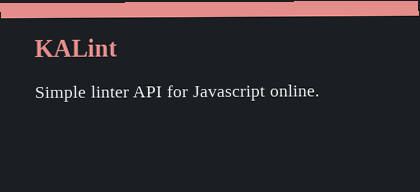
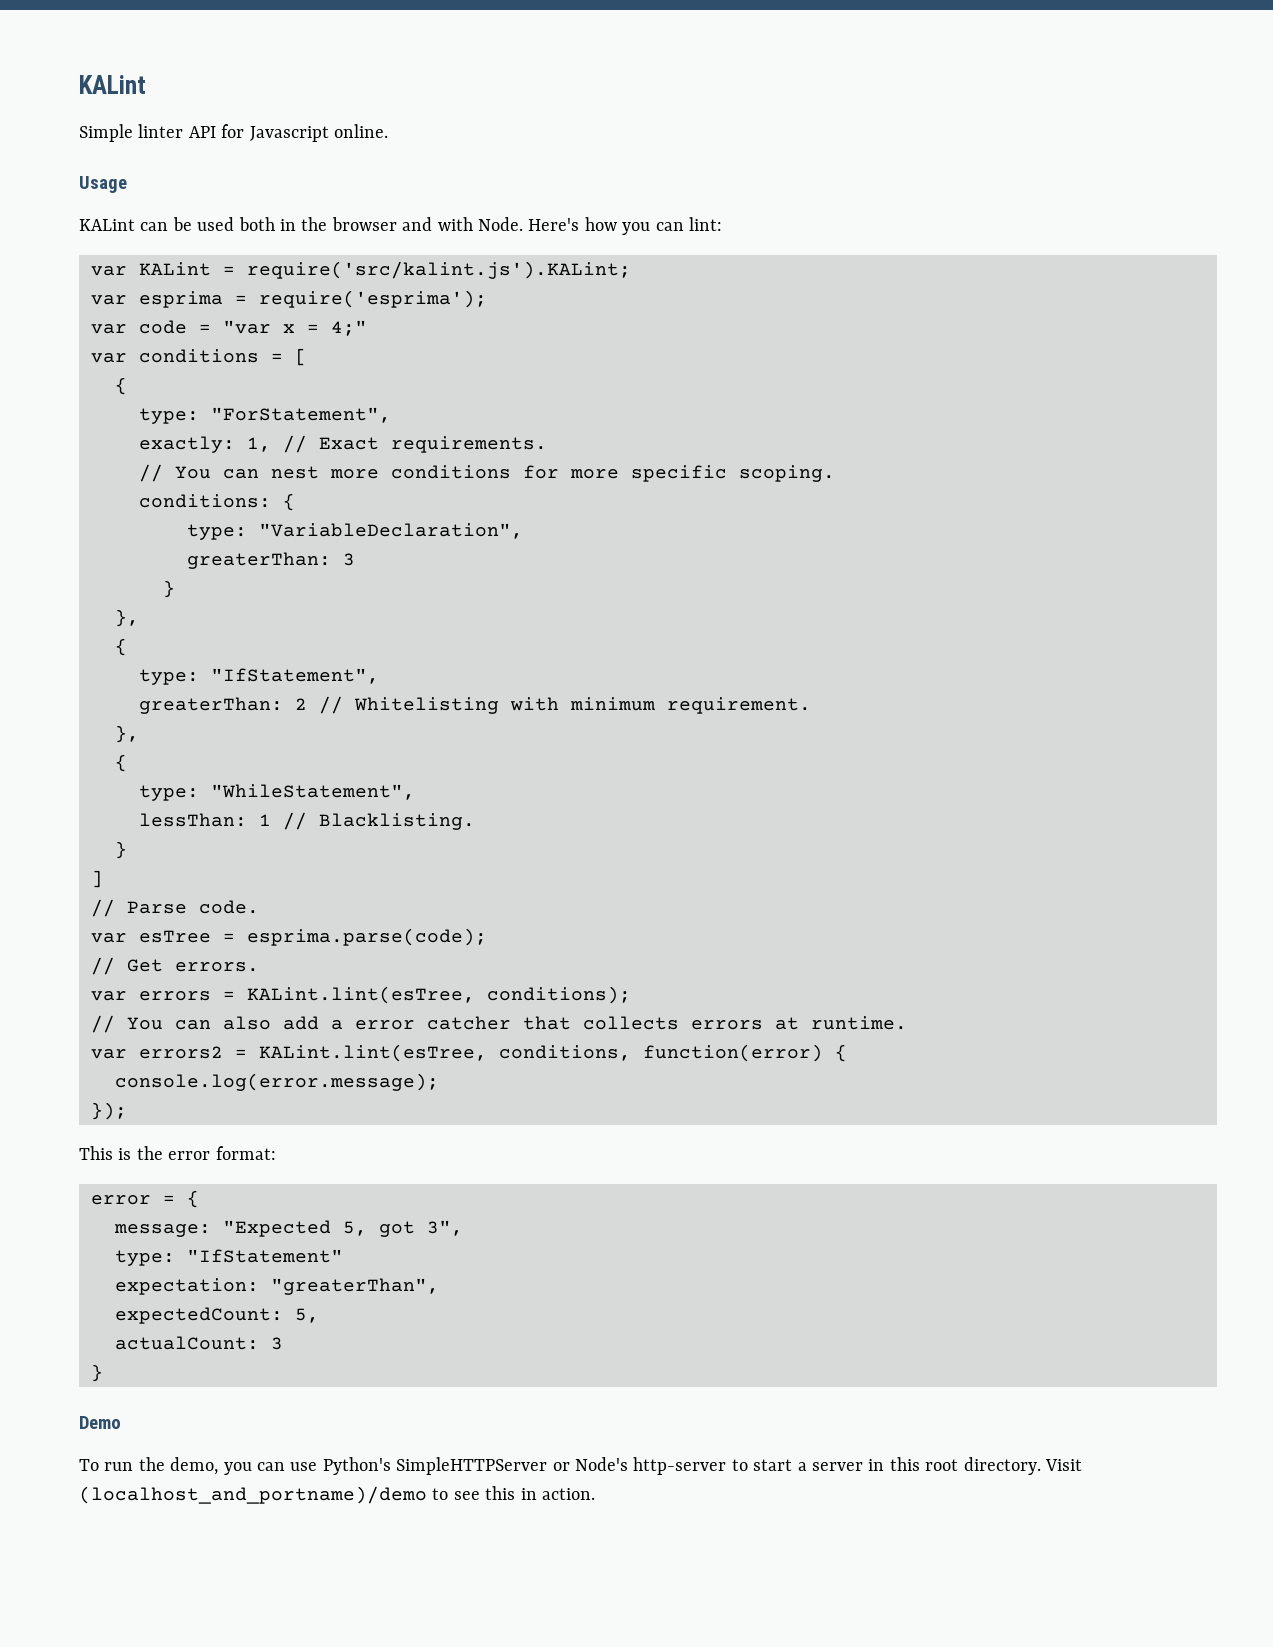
(320, 90) none -> [79,176,127,193] [79,217,722,235] [91,261,631,279] [91,290,487,308] [91,320,367,336] [91,348,307,366] [115,377,127,395] [139,407,391,424] [139,435,547,453] [139,464,835,482] [139,493,295,511] [187,523,523,540] [187,552,355,569] [163,580,175,598] [115,609,139,627] [115,638,127,656] [139,668,379,685] [139,696,811,714] [115,725,139,743] [115,754,127,772] [139,784,415,801] [139,812,475,830] [115,841,127,859] [91,870,103,888] [91,899,259,917] [91,928,487,946] [91,957,259,975] [91,986,631,1004] [91,1015,907,1033] [91,1044,847,1062] [115,1073,439,1091] [91,1102,127,1120] [79,1146,276,1160] [91,1190,199,1208] [114,1220,463,1237] [115,1249,343,1266] [115,1278,439,1295] [115,1307,319,1324] [115,1336,283,1350] [91,1364,103,1382] [79,1416,121,1429] [79,1457,1082,1475] [79,1486,595,1504] // Usage // KALint can be used both in the browser and with Node. Here's how you can lint: // var KALint = require('src/kalint.js').KALint; // var esprima = require('esprima'); // var code = "var x = 4;" // var conditions = [ // { // type: "ForStatement", // exactly: 1, // Exact requirements. // // You can nest more conditions for more specific scoping. // conditions: { // type: "VariableDeclaration", // greaterThan: 3 // } // }, // { // type: "IfStatement", // greaterThan: 2 // Whitelisting with minimum requirement. // }, // { // type: "WhileStatement", // lessThan: 1 // Blacklisting. // } // ] // // Parse code. // var esTree = esprima.parse(code); // // Get errors. // var errors = KALint.lint(esTree, conditions); // // You can also add a error catcher that collects errors at runtime. // var errors2 = KALint.lint(esTree, conditions, function(error) { // console.log(error.message); // }); // This is the error format: // error = { // message: "Expected 5, got 3", // type: "IfStatement" // expectation: "greaterThan", // expectedCount: 5, // actualCount: 3 // } // Demo // To run the demo, you can use Python's SimpleHTTPServer or Node's http-server to start a server in this root directory. Visit (localhost_and_portname)/demo to see this in action.

